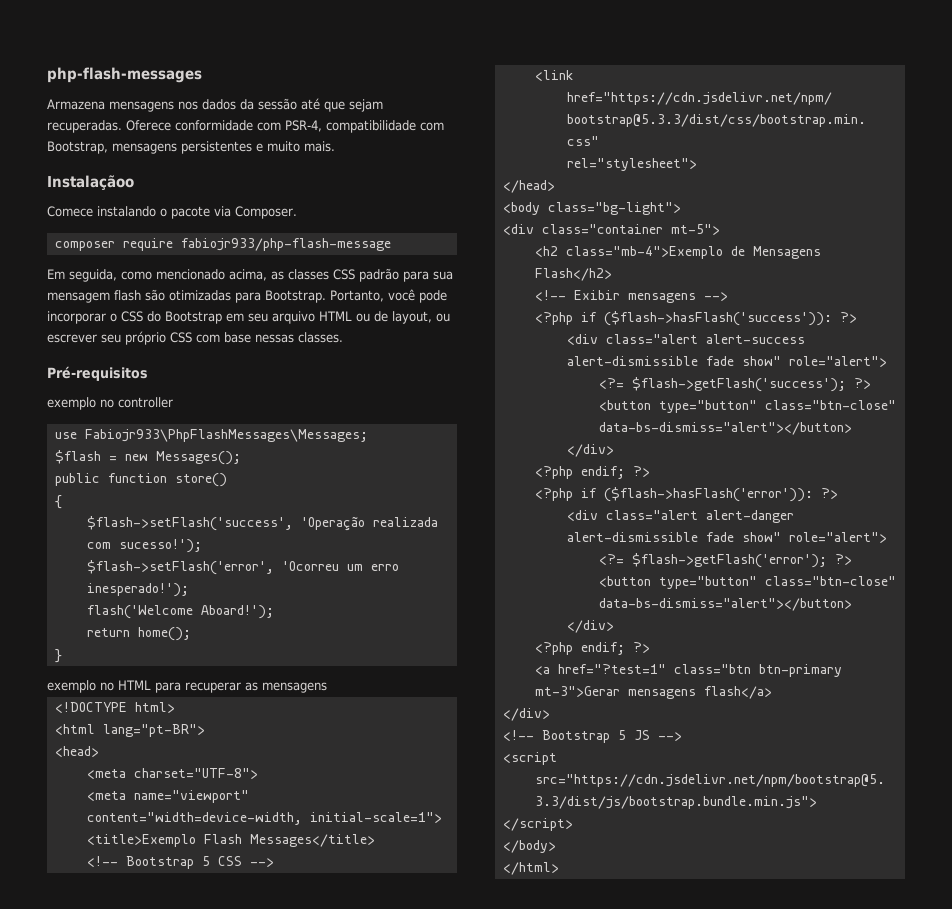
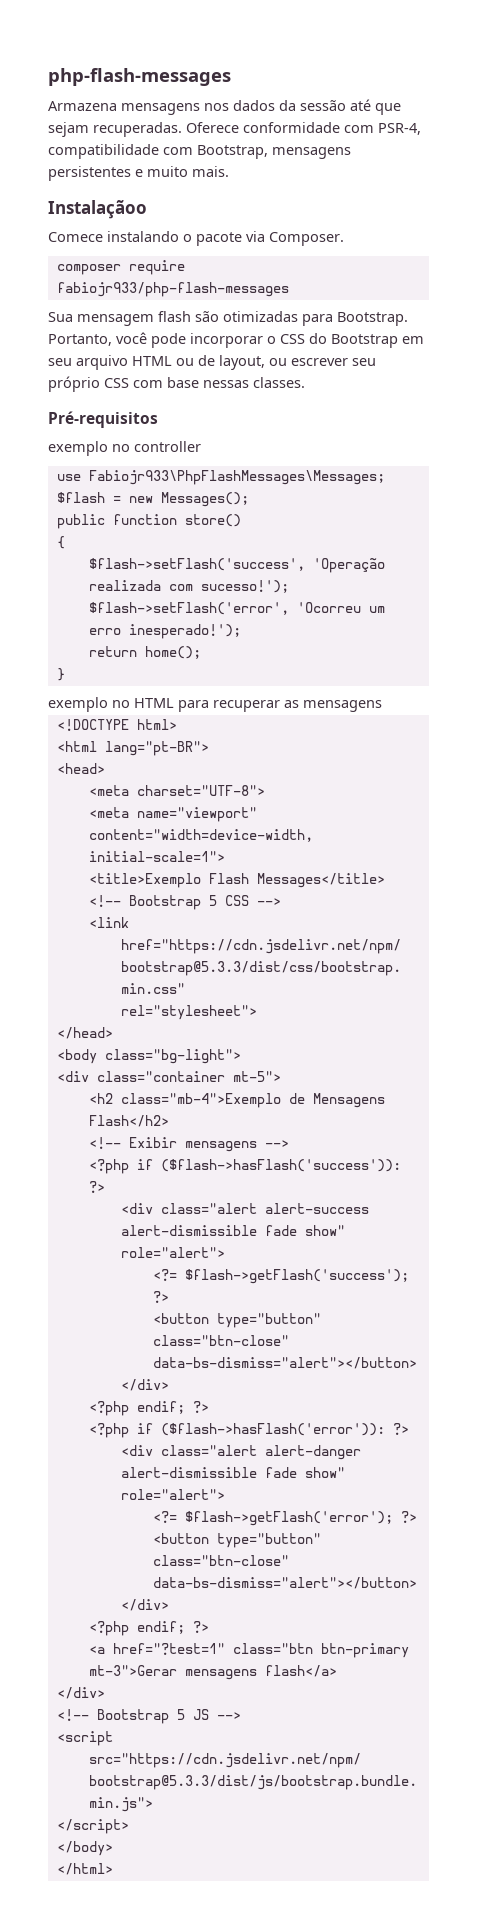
[180,238,391,251] [47,268,453,282] fabiojr933/php-flash-message // Em seguida, como mencionado acima, as classes CSS padrão para sua -> [56,282,289,297] [48,312,73,322] fabiojr933/php-flash-messages // Sua
[86,605,274,619] // flash('Welcome Aboard!'); -> (241, 631) none

